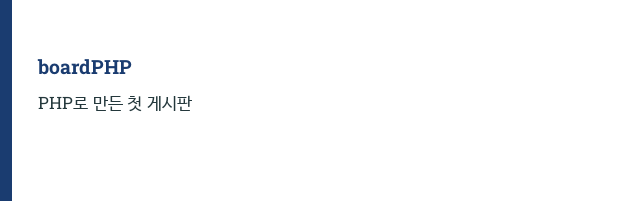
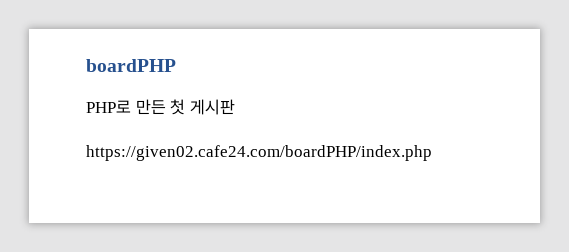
(192, 103) none -> [86,145,432,161] // https://given02.cafe24.com/boardPHP/index.php

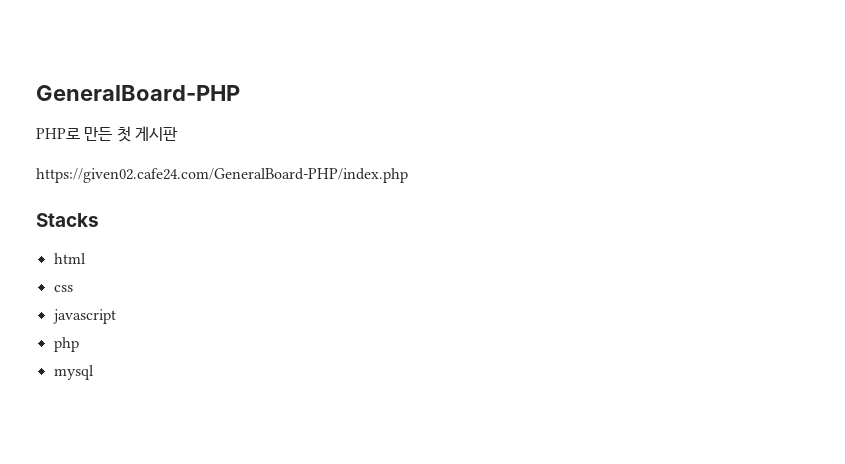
[86,59,176,72] boardPHP -> [36,85,240,101] GeneralBoard-PHP
[86,145,432,161] https://given02.cafe24.com/boardPHP/index.php -> [36,168,408,183] [36,213,99,227] [53,253,86,264] [53,285,73,292] [52,309,116,324] [53,337,79,352] [53,365,94,380] https://given02.cafe24.com/GeneralBoard-PHP/index.php // Stacks // html // css // javascript // php // mysql

